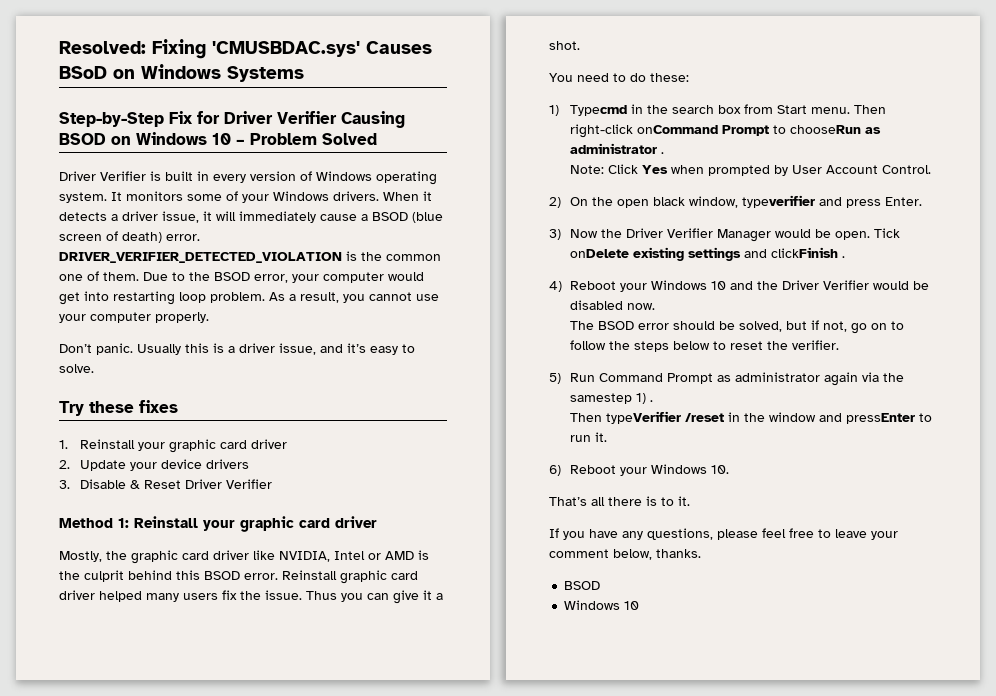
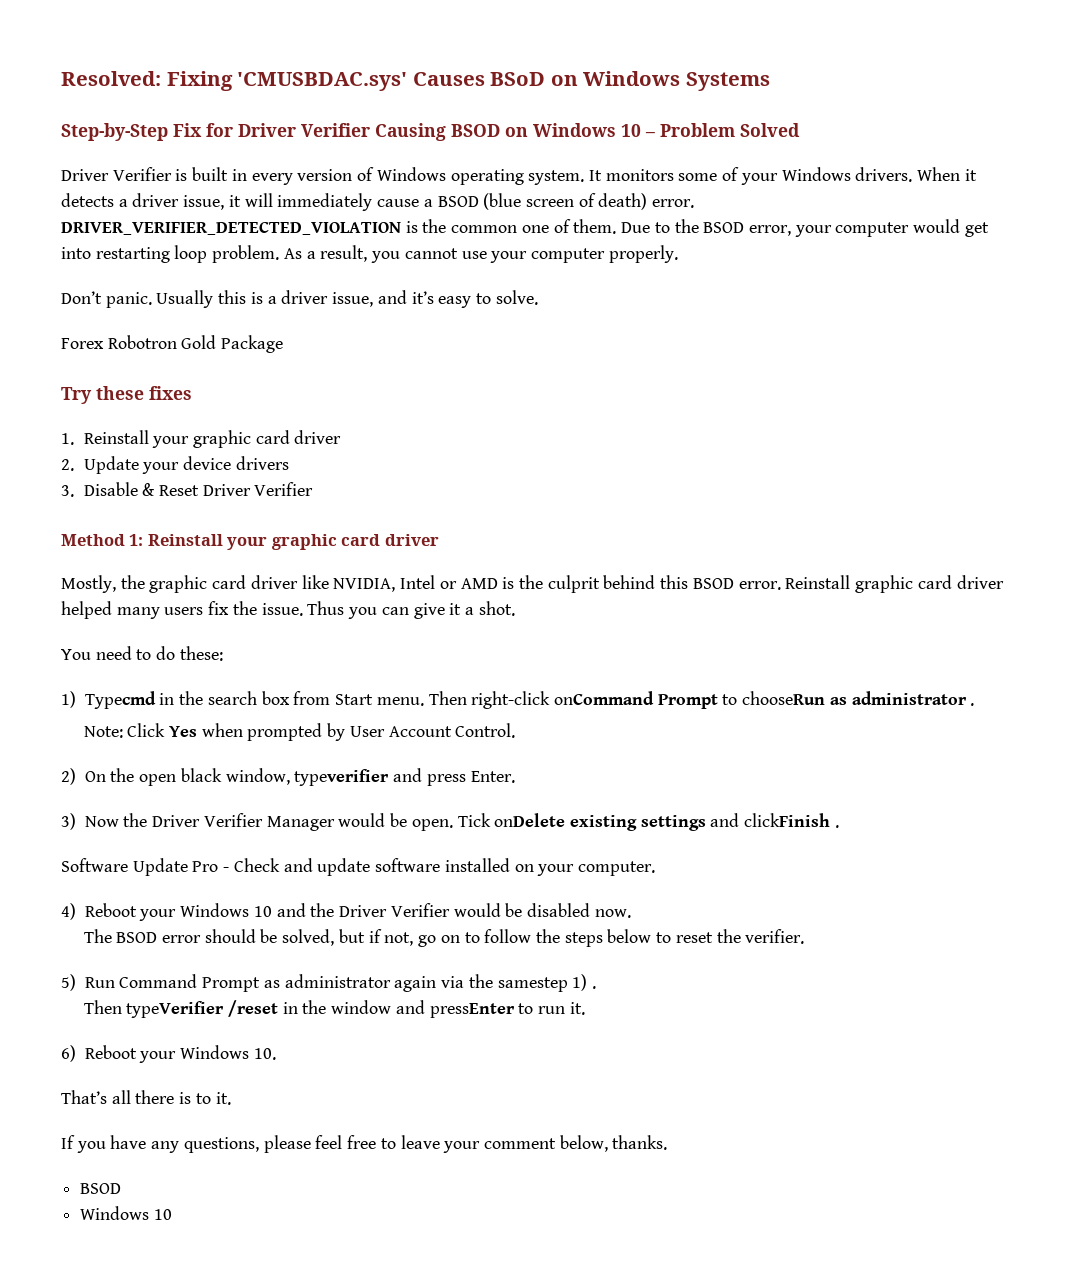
(94, 368) none -> [61,335,284,353] // Forex Robotron Gold Package
(846, 257) none -> [61,858,655,876] // Software Update Pro - Check and update software installed on your computer.

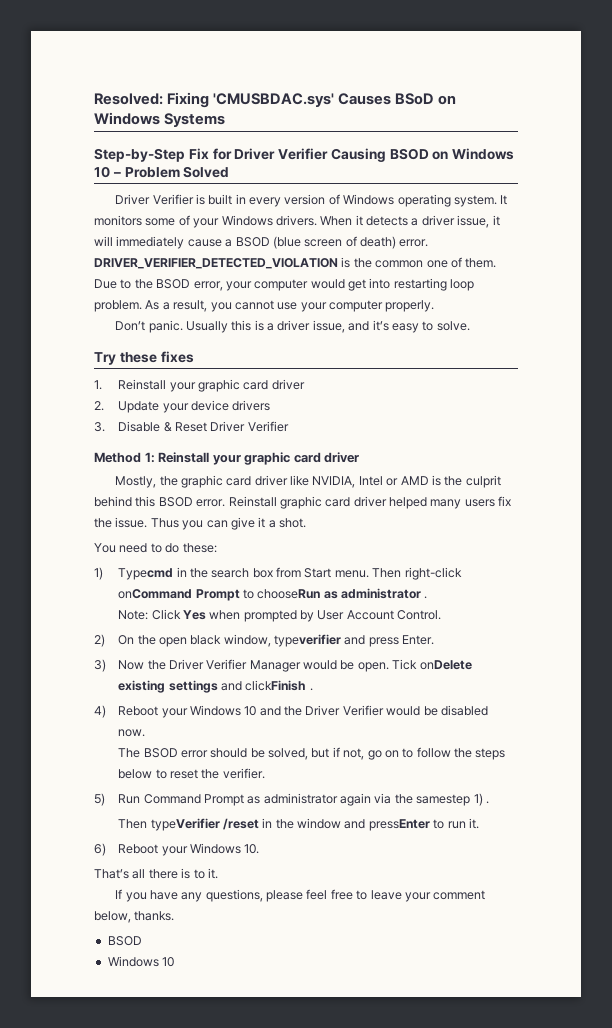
[61,335,284,353] // Forex Robotron Gold Package -> (470, 326) none
[61,858,655,876] // Software Update Pro - Check and update software installed on your computer. -> (313, 689) none

